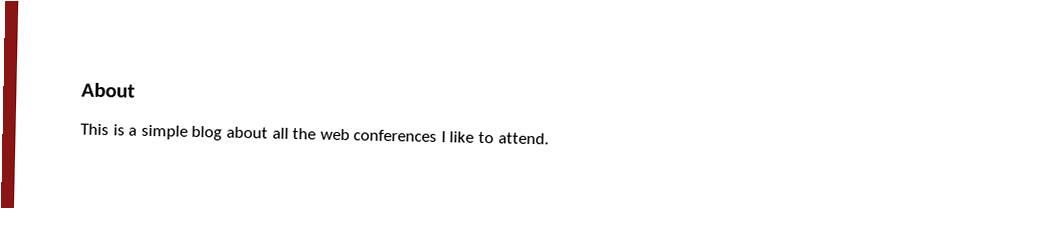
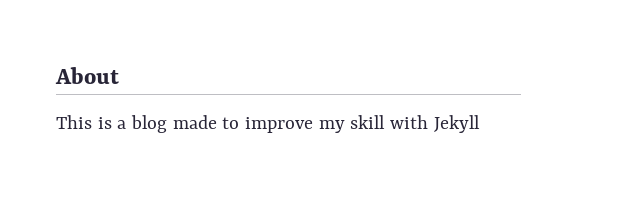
[140,124,549,145] simple blog about all the web conferences I like to attend. -> [131,115,480,133] blog made to improve my skill with Jekyll

